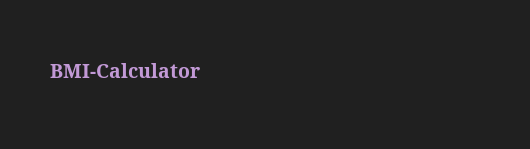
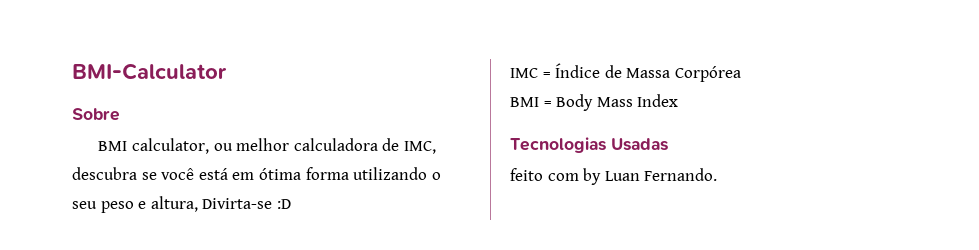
(200, 70) none -> [72,108,120,121] [98,138,436,154] [72,167,441,180] [72,196,291,213] [510,63,741,82] [510,94,679,111] [510,137,668,153] [510,168,718,185] // Sobre // BMI calculator, ou melhor calculadora de IMC, descubra se você está em ótima forma utilizando o seu peso e altura, Divirta-se :D // IMC = Índice de Massa Corpórea // BMI = Body Mass Index // Tecnologias Usadas // feito com by Luan Fernando.

